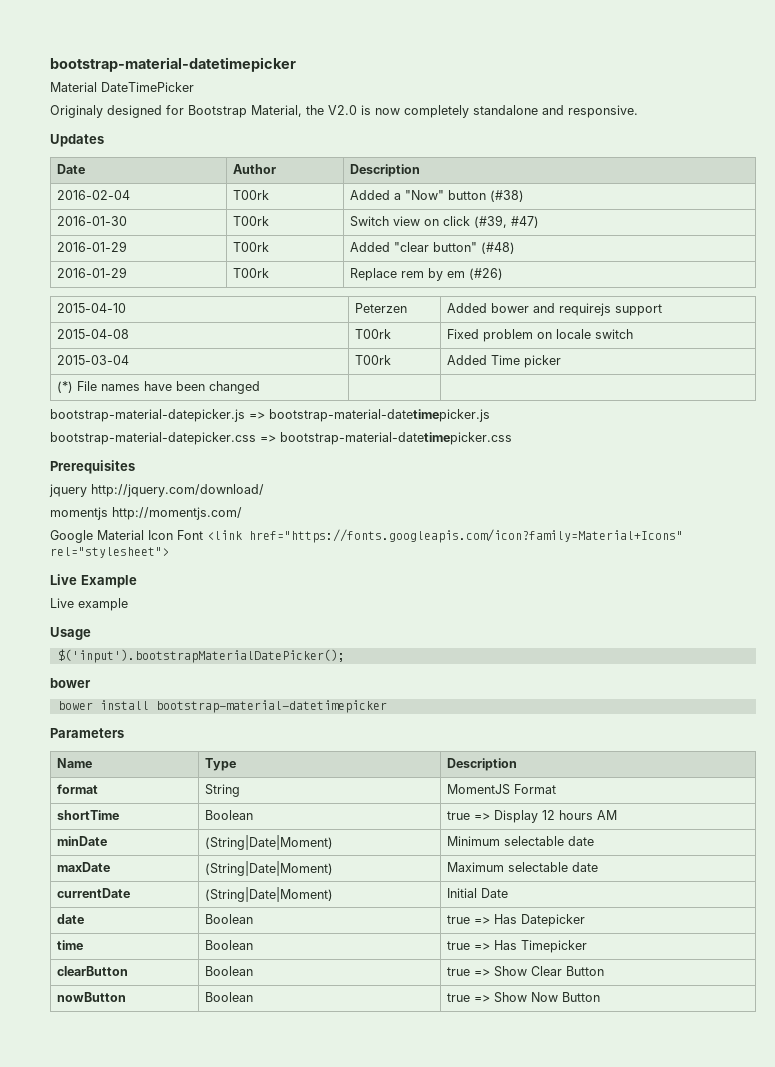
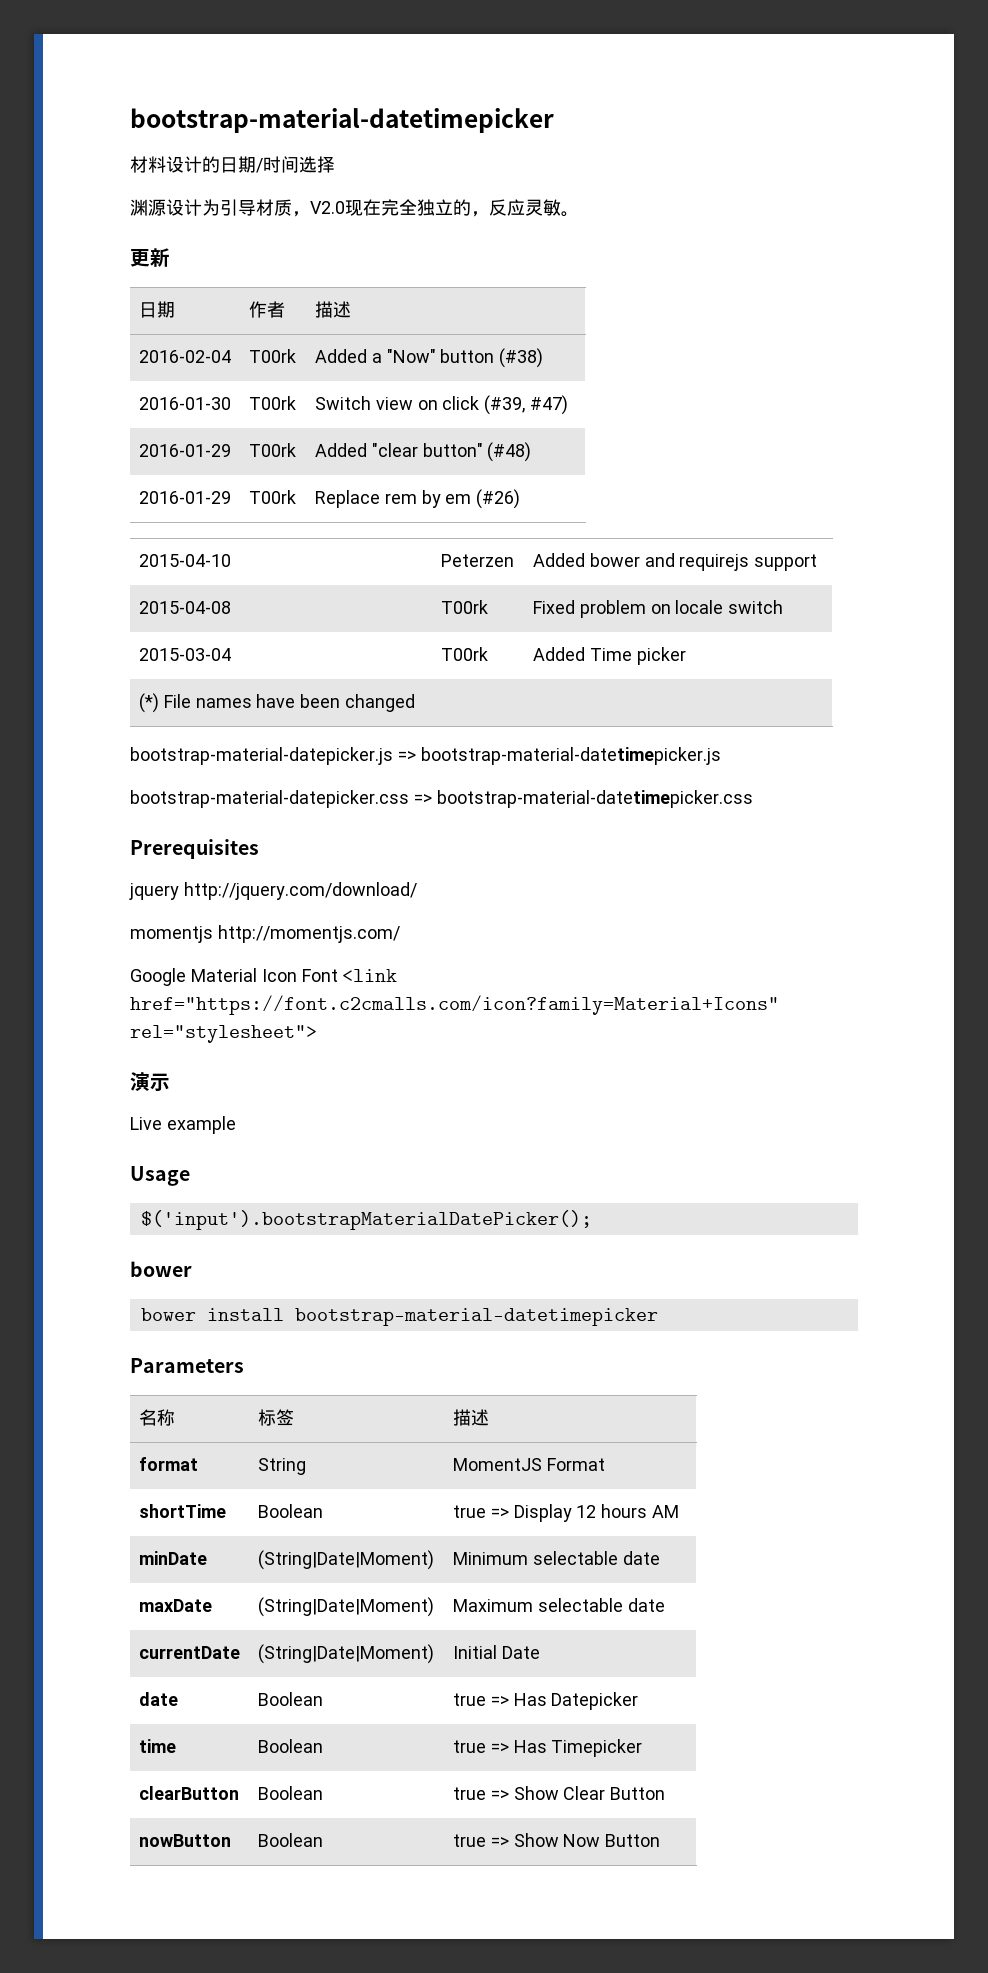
[50,57,296,72] [50,82,194,92] [50,105,638,118] [50,134,104,147] [57,164,86,174] [233,164,277,174] [350,164,421,177] bootstrap-material-datetimepicker // Material DateTimePicker // Originaly designed for Bootstrap Material, the V2.0 is now completely standalone and responsive. // Updates // Date | Author | Description -> [130,108,554,133] [130,156,335,173] [130,199,579,217] [130,248,170,267] [138,301,175,318] [248,301,285,318] [314,301,351,318] bootstrap-material-datetimepicker // 材料设计的日期/时间选择 // 渊源设计为引导材质，V2.0现在完全独立的，反应灵敏。 // 更新 // 日期 | 作者 | 描述
[249,529,683,543] href="https://fonts.googleapis.com/icon?family=Material+Icons" -> [130,995,779,1015] href="https://font.c2cmalls.com/icon?family=Material+Icons"
[50,574,137,588] Live Example -> [130,1072,170,1091] 演示
[57,758,93,768] [205,758,237,771] [447,758,518,771] Name | Type | Description -> [138,1409,175,1426] [257,1409,294,1426] [452,1409,489,1426] 名称 | 标签 | 描述

